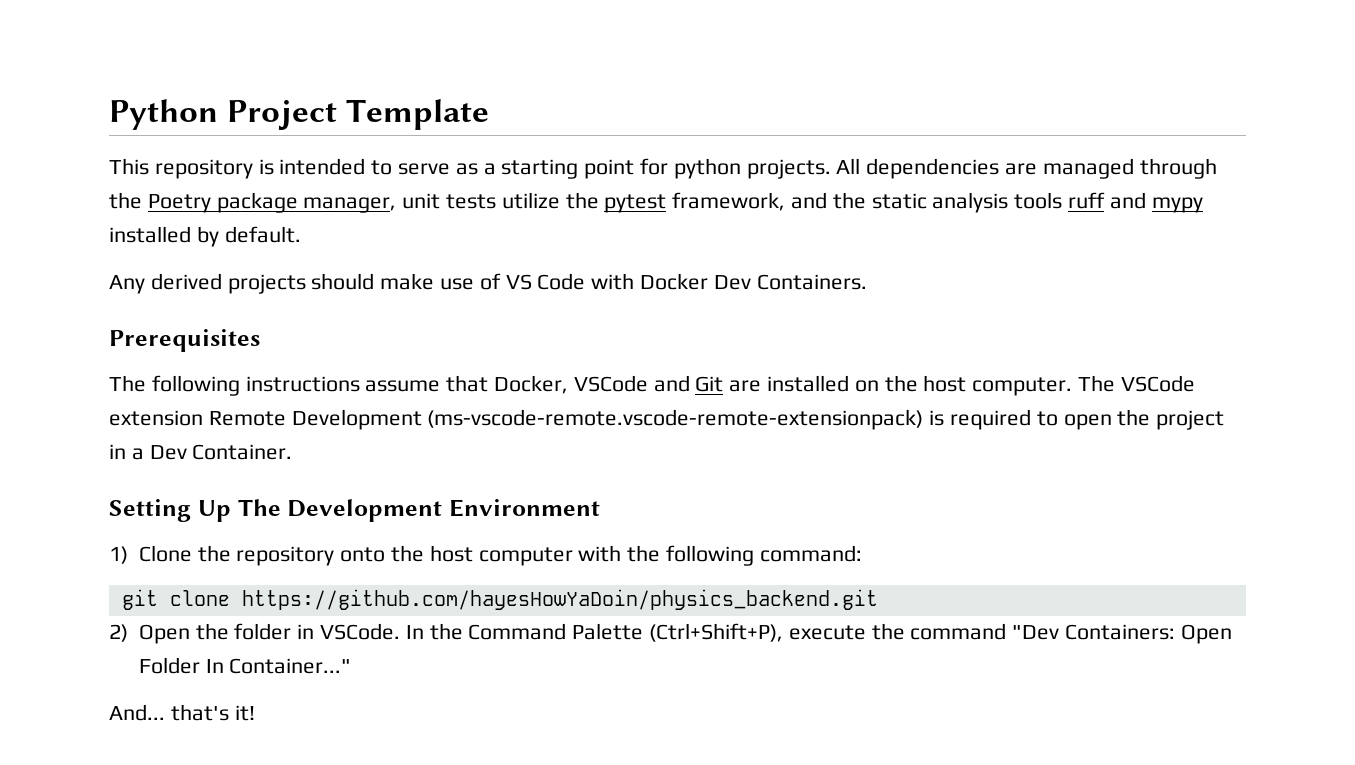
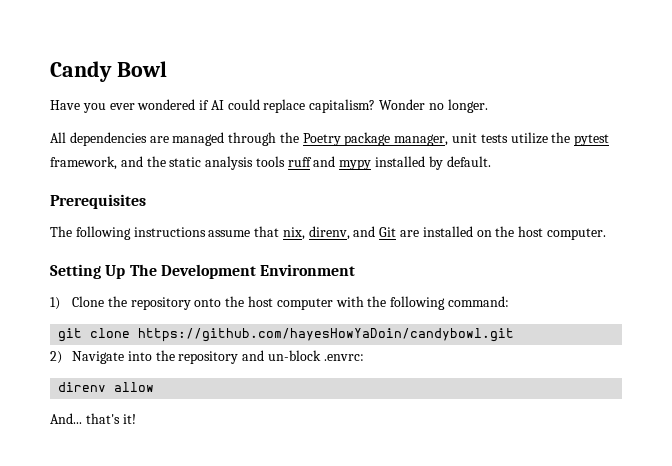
[109,99,490,130] [109,158,831,179] Python Project Template // This repository is intended to serve as a starting point for python projects. -> [50,61,167,82] [50,99,488,113] Candy Bowl // Have you ever wondered if AI could replace capitalism? Wonder no longer. //
[109,273,867,294] // Any derived projects should make use of VS Code with Docker Dev Containers. -> (491, 161) none
[494,375,648,394] Docker, VSCode -> [282,226,350,240] nix, direnv,
[1078,375,1195,392] [109,409,1225,430] [109,444,293,460] The VSCode extension Remote Development (ms-vscode-remote.vscode-remote-extensionpack) is required to open the project in a Dev Container. -> (606, 234) none
[241,589,878,610] https://github.com/hayesHowYaDoin/physics_backend.git -> [138,328,515,342] https://github.com/hayesHowYaDoin/candybowl.git
[138,623,1232,644] [138,657,352,674] Open the folder in VSCode. In the Command Palette (Ctrl+Shift+P), execute the command "Dev Containers: Open Folder In Container..." -> [72,350,364,364] [58,382,155,392] Navigate into the repository and un-block .envrc: // direnv allow

